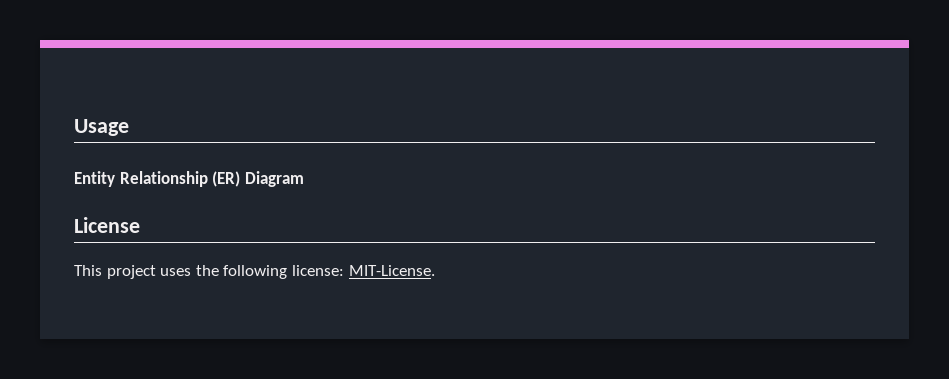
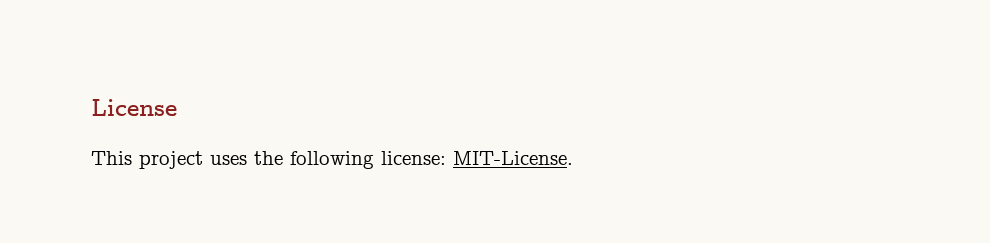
[74,119,129,136] [74,171,304,187] Usage // Entity Relationship (ER) Diagram // -> (91, 107) none

